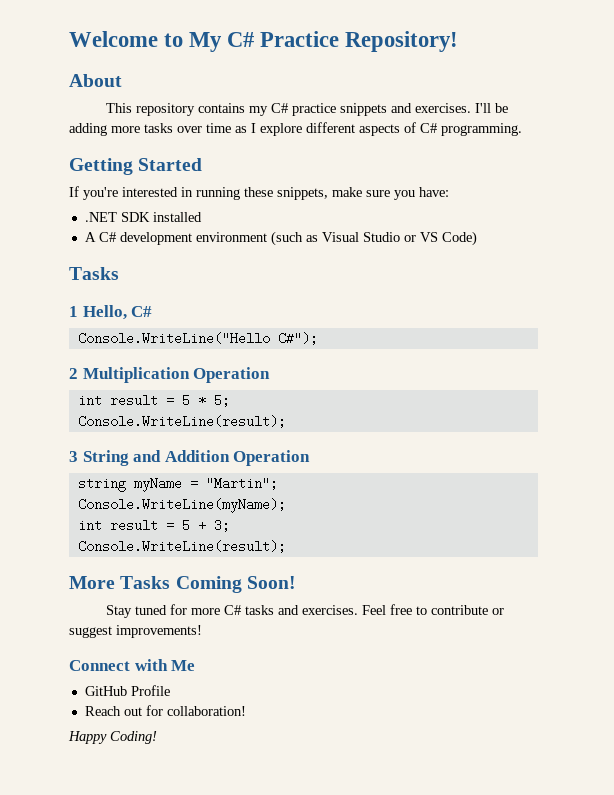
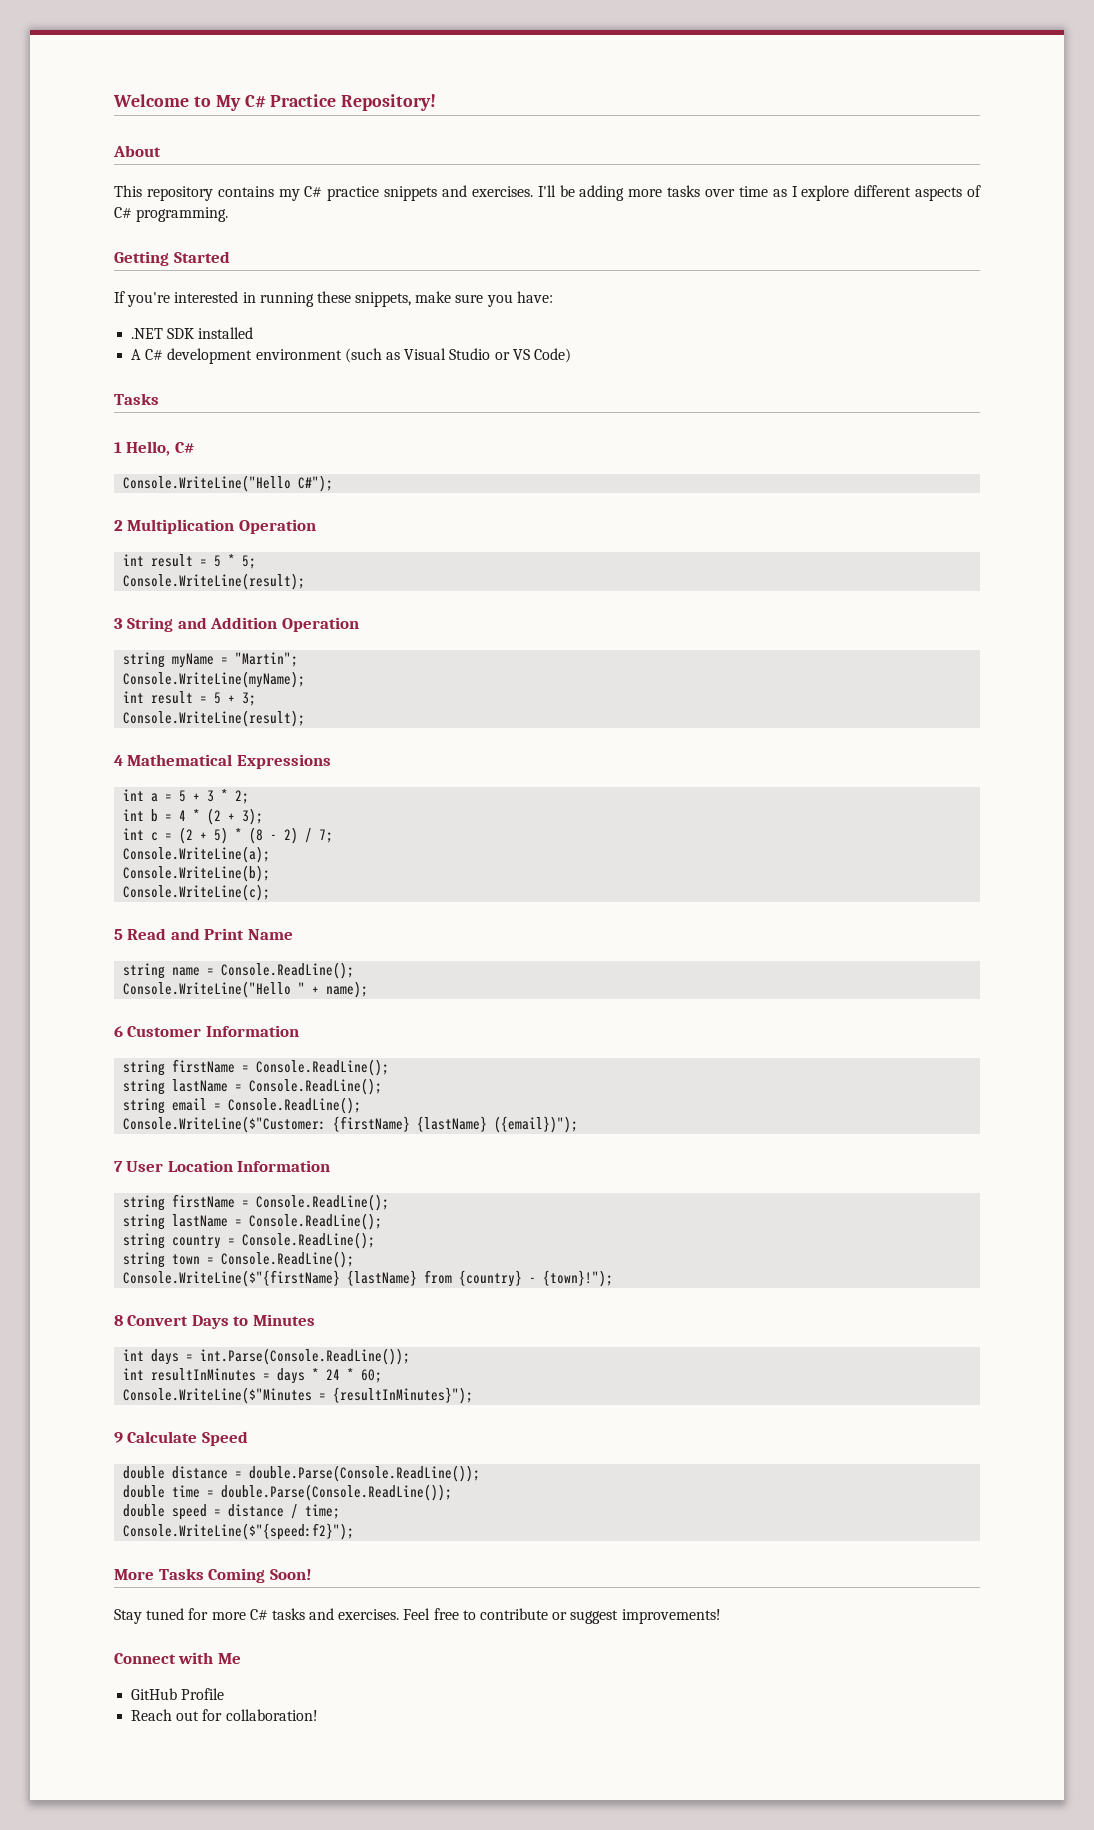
(286, 546) none -> [114,754,331,769] [123,789,250,804] [123,808,264,825] [123,827,334,844] [123,846,271,863] [123,865,271,882] [123,884,271,901] [114,928,293,940] [123,962,355,979] [123,981,369,998] [114,1025,299,1037] [123,1059,390,1076] [123,1078,383,1095] [123,1097,362,1114] [123,1116,579,1133] [114,1160,331,1172] [123,1194,390,1211] [123,1213,383,1230] [123,1232,376,1249] [123,1251,355,1268] [123,1270,614,1287] [114,1314,315,1329] [123,1348,411,1365] [123,1368,383,1384] [123,1387,474,1404] [114,1431,248,1446] [123,1465,481,1482] [123,1484,453,1501] [123,1504,341,1520] [123,1523,355,1540] // 4 Mathematical Expressions // int a = 5 + 3 * 2; // int b = 4 * (2 + 3); // int c = (2 + 5) * (8 - 2) / 7; // Console.WriteLine(a); // Console.WriteLine(b); // Console.WriteLine(c); // 5 Read and Print Name // string name = Console.ReadLine(); // Console.WriteLine("Hello " + name); // 6 Customer Information // string firstName = Console.ReadLine(); // string lastName = Console.ReadLine(); // string email = Console.ReadLine(); // Console.WriteLine($"Customer: {firstName} {lastName} ({email})"); // 7 User Location Information // string firstName = Console.ReadLine(); // string lastName = Console.ReadLine(); // string country = Console.ReadLine(); // string town = Console.ReadLine(); // Console.WriteLine($"{firstName} {lastName} from {country} - {town}!"); // 8 Convert Days to Minutes // int days = int.Parse(Console.ReadLine()); // int resultInMinutes = days * 24 * 60; // Console.WriteLine($"Minutes = {resultInMinutes}"); // 9 Calculate Speed // double distance = double.Parse(Console.ReadLine()); // double time = double.Parse(Console.ReadLine()); // double speed = distance / time; // Console.WriteLine($"{speed:f2}");
[68,731,157,744] // Happy Coding! -> (318, 1715) none

